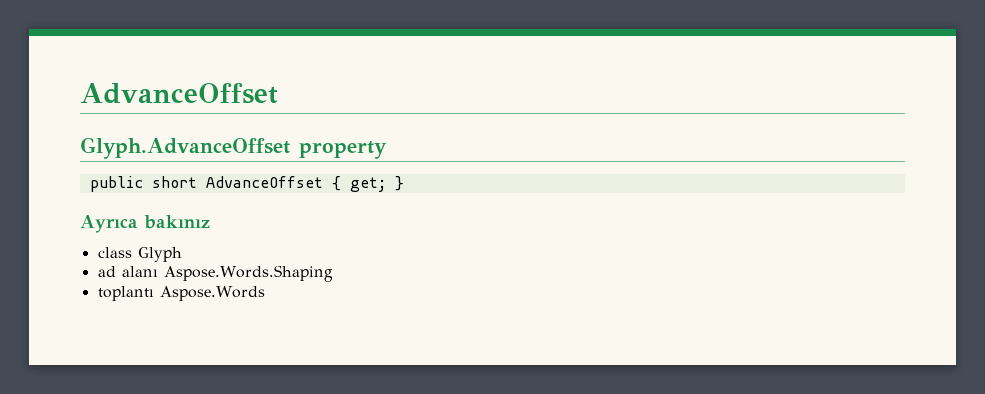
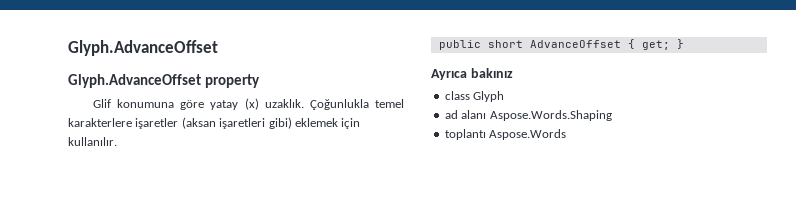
[80,83,278,104] AdvanceOffset -> [68,40,218,56] Glyph.AdvanceOffset
(387, 150) none -> [93,98,404,110] [68,117,361,129] [68,137,117,146] // Glif konumuna göre yatay (x) uzaklık. Çoğunlukla temel karakterlere işaretler (aksan işaretleri gibi) eklemek için kullanılır.

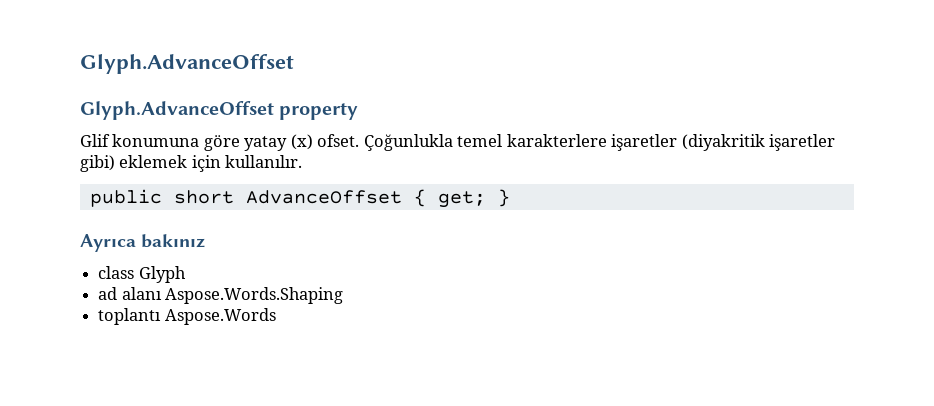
[264,99,304,108] uzaklık. -> [317,134,360,147] ofset.
[181,117,266,129] (aksan işaretleri -> [681,134,836,151] (diyakritik işaretler

